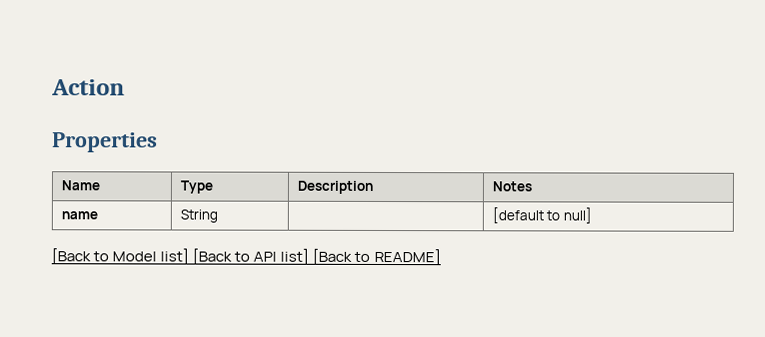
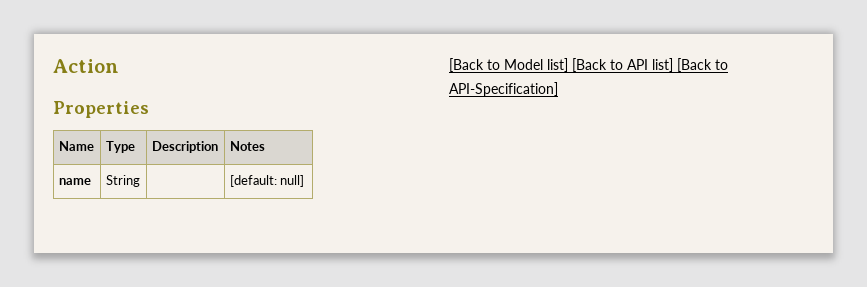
[491,207,561,224] [default to -> [229,175,277,187] [default:
[373,248,441,266] README] -> [449,82,558,97] API-Specification]

